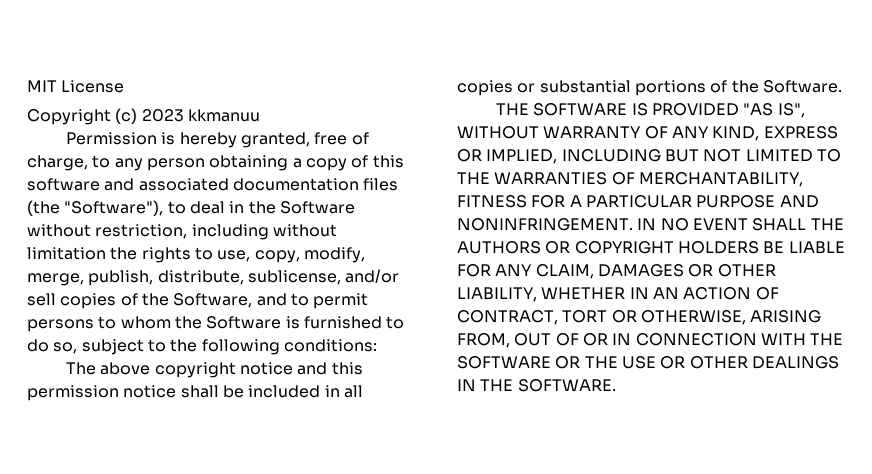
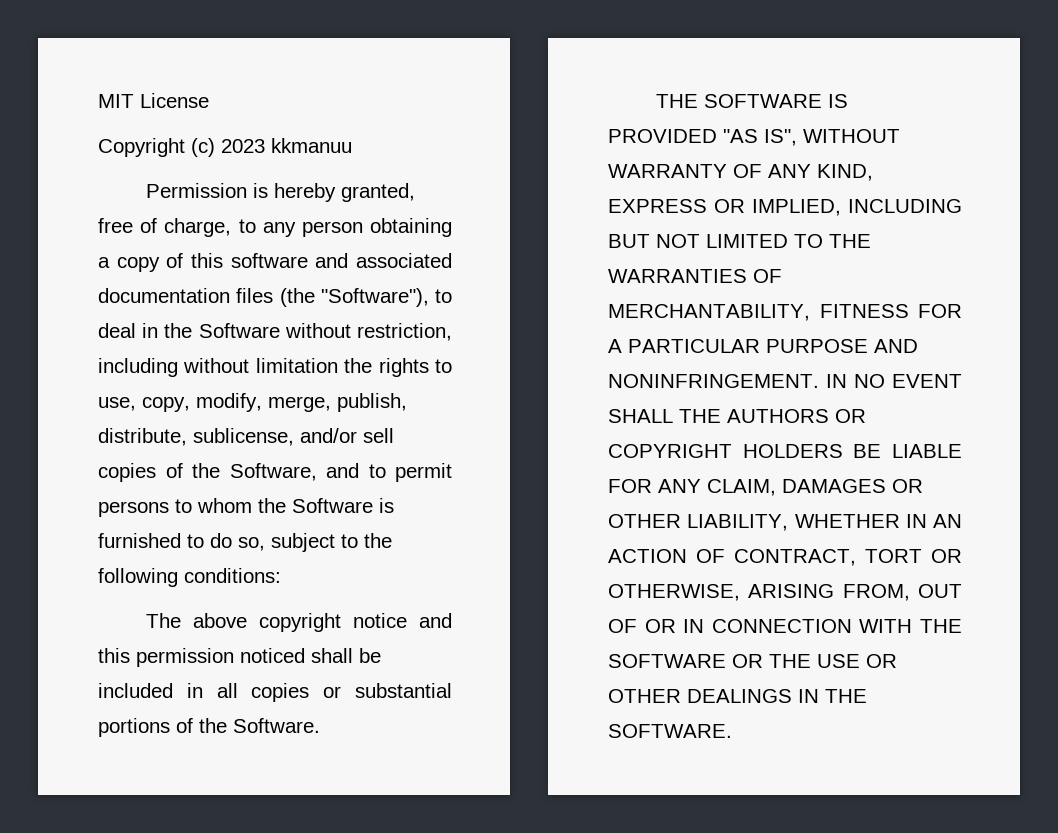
[123,385,177,398] notice -> [240,648,305,663] noticed

